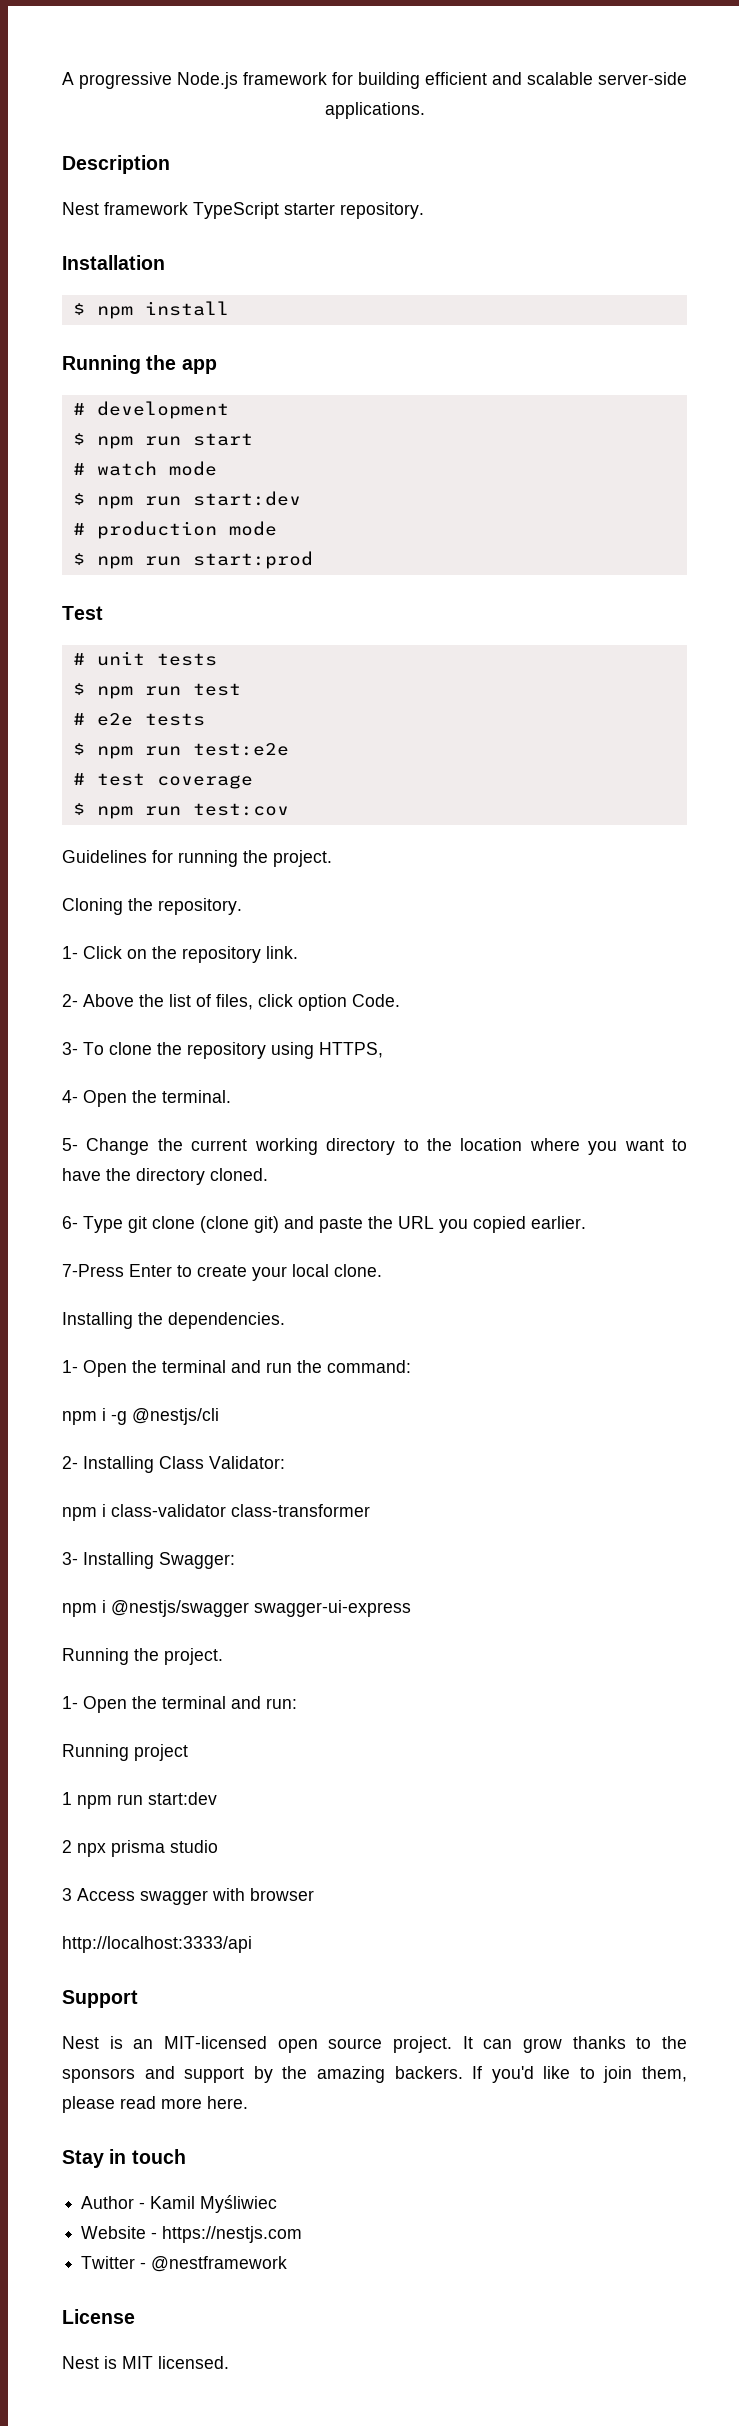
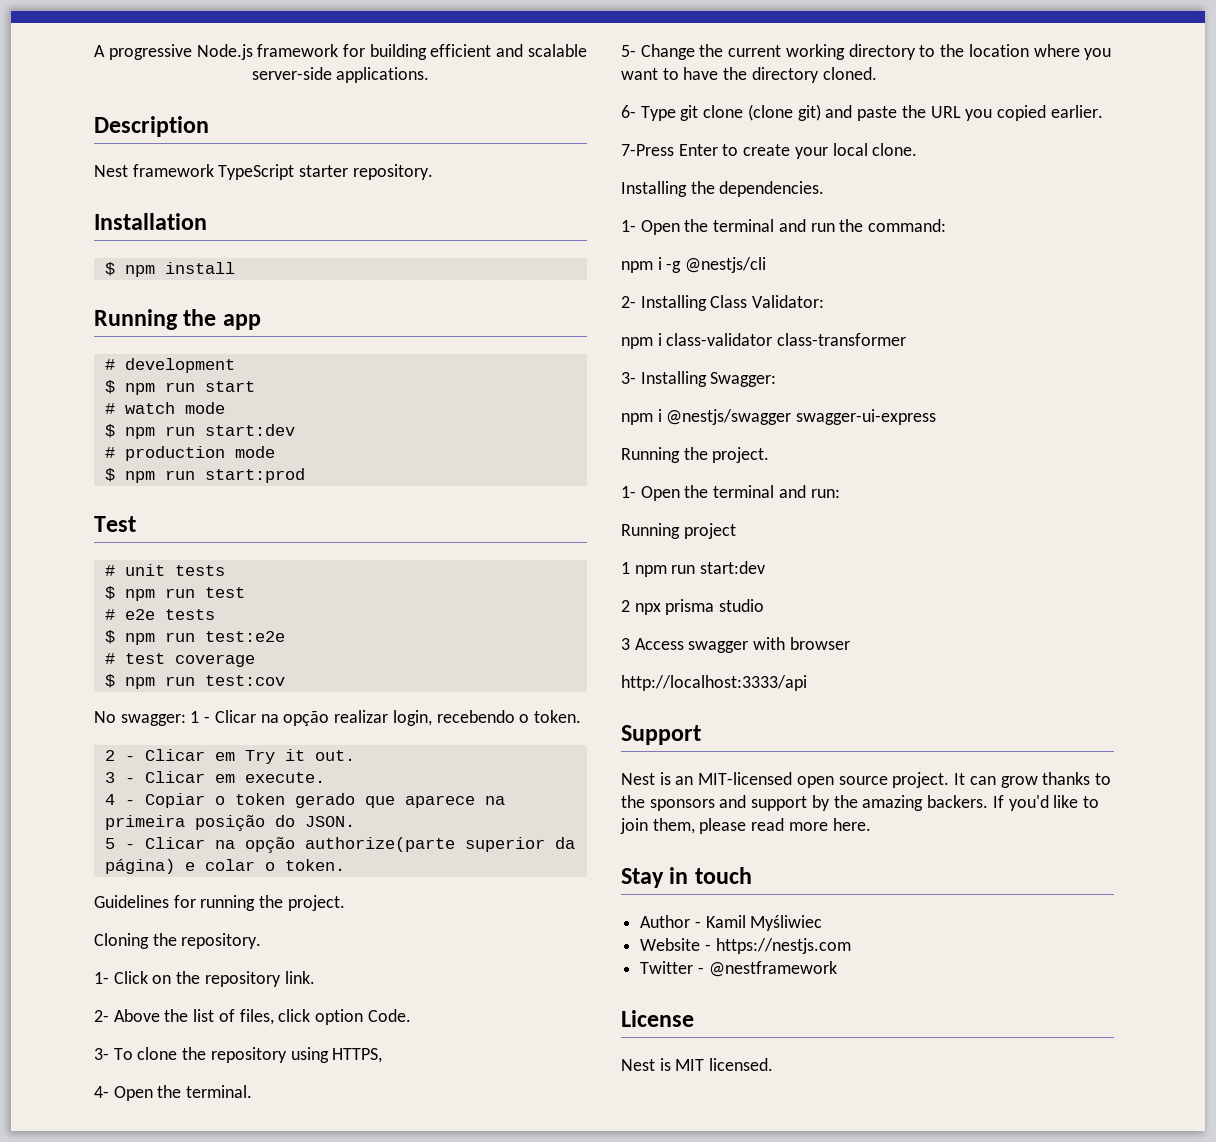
(289, 809) none -> [94,710,581,726] [104,749,355,764] [104,771,325,783] [104,793,505,808] [104,815,355,831] [104,837,575,853] [104,859,345,874] // No swagger: 1 - Clicar na opção realizar login, recebendo o token. // 2 - Clicar em Try it out. // 3 - Clicar em execute. // 4 - Copiar o token gerado que aparece na primeira posição do JSON. // 5 - Clicar na opção authorize(parte superior da página) e colar o token.

